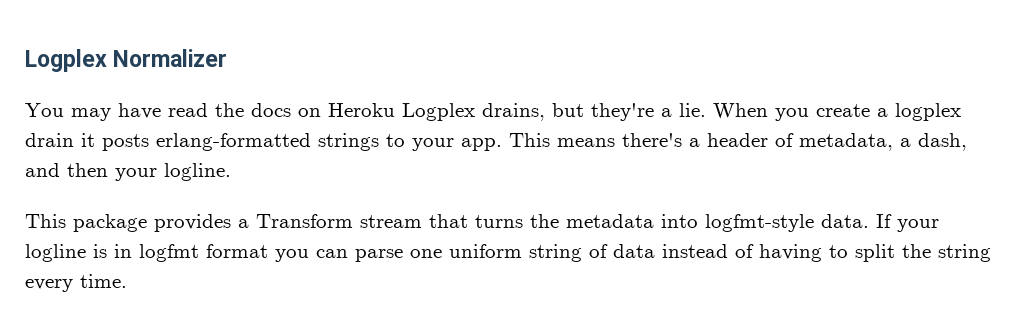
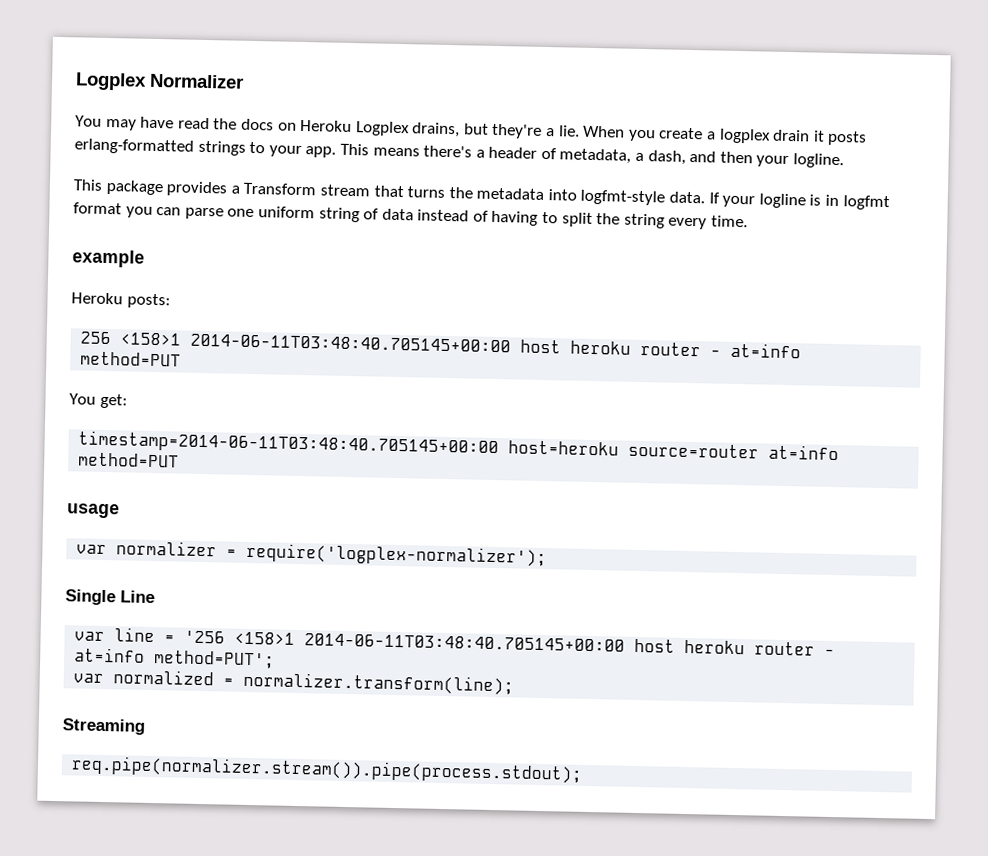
(127, 281) none -> [72,249,145,268] [71,292,171,309] [80,331,802,359] [80,351,182,367] [69,393,128,409] [78,430,840,461] [78,452,180,468] [67,503,120,519] [76,540,548,568] [65,589,155,606] [74,627,836,657] [74,647,276,669] [73,669,515,696] [62,718,145,735] [71,755,584,784] // example // Heroku posts: // 256 <158>1 2014-06-11T03:48:40.705145+00:00 host heroku router - at=info method=PUT // You get: // timestamp=2014-06-11T03:48:40.705145+00:00 host=heroku source=router at=info method=PUT // usage // var normalizer = require('logplex-normalizer'); // Single Line // var line = '256 <158>1 2014-06-11T03:48:40.705145+00:00 host heroku router - at=info method=PUT'; // var normalized = normalizer.transform(line); // Streaming // req.pipe(normalizer.stream()).pipe(process.stdout);

